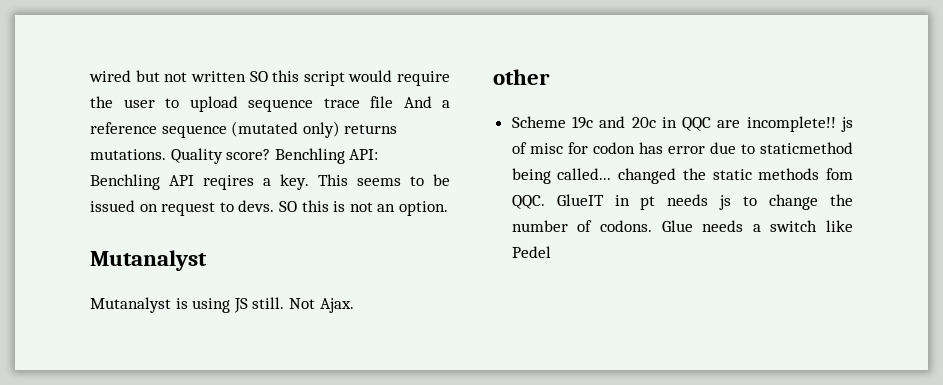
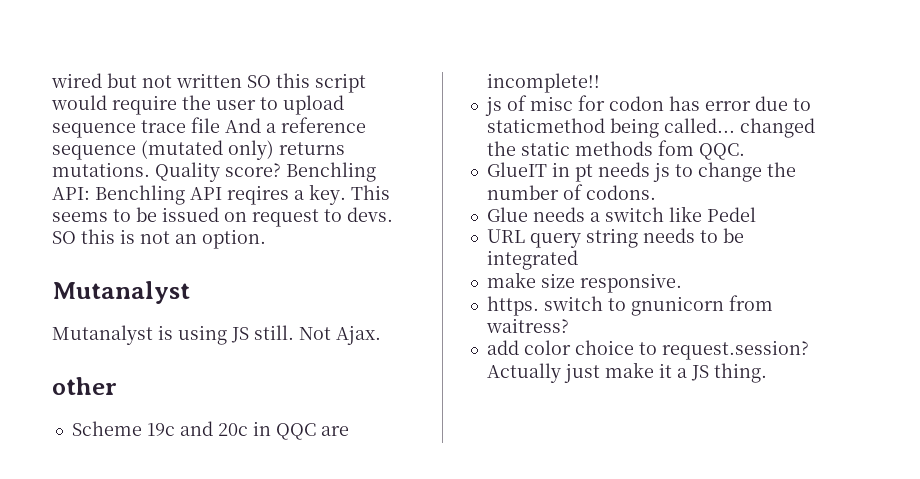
(836, 124) none -> (600, 83) //
(545, 202) none -> (745, 151) //
(652, 226) none -> (656, 192) //
(551, 252) none -> [486,228,744,248] [486,250,578,270] [486,272,682,293] [486,295,773,316] [485,318,569,333] [486,340,809,360] [486,362,767,383] // URL query string needs to be integrated // make size responsive. // https. switch to gnunicorn from waitress? // add color choice to request.session? Actually just make it a JS thing.

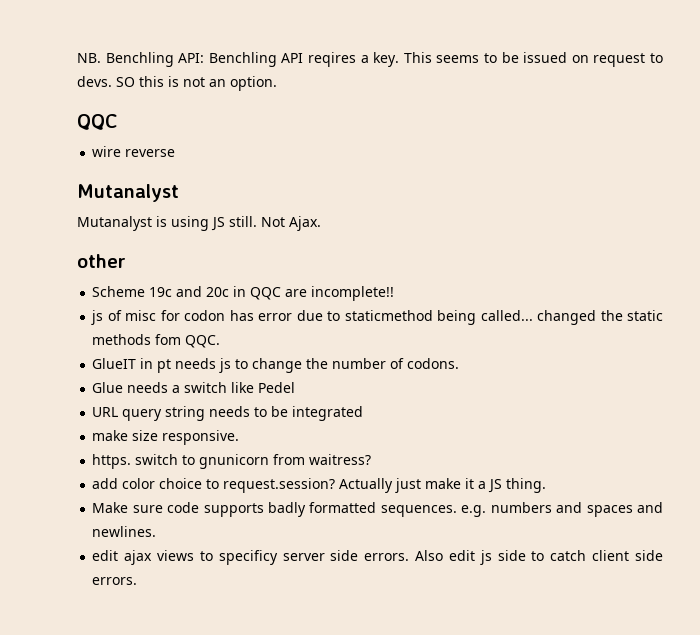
[51,73,366,93] [51,95,344,115] [52,117,366,138] [52,140,345,160] [52,162,281,182] wired but not written SO this script would require the user to upload sequence trace file And a reference sequence (mutated only) returns mutations. Quality score? -> [77,53,101,63] NB.
(266, 239) none -> [77,114,117,130] [92,146,176,157] // QQC // wire reverse
(767, 373) none -> [92,502,664,517] [92,526,157,537] [92,550,663,565] [92,577,138,585] // Make sure code supports badly formatted sequences. e.g. numbers and spaces and newlines. // edit ajax views to specificy server side errors. Also edit js side to catch client side errors.

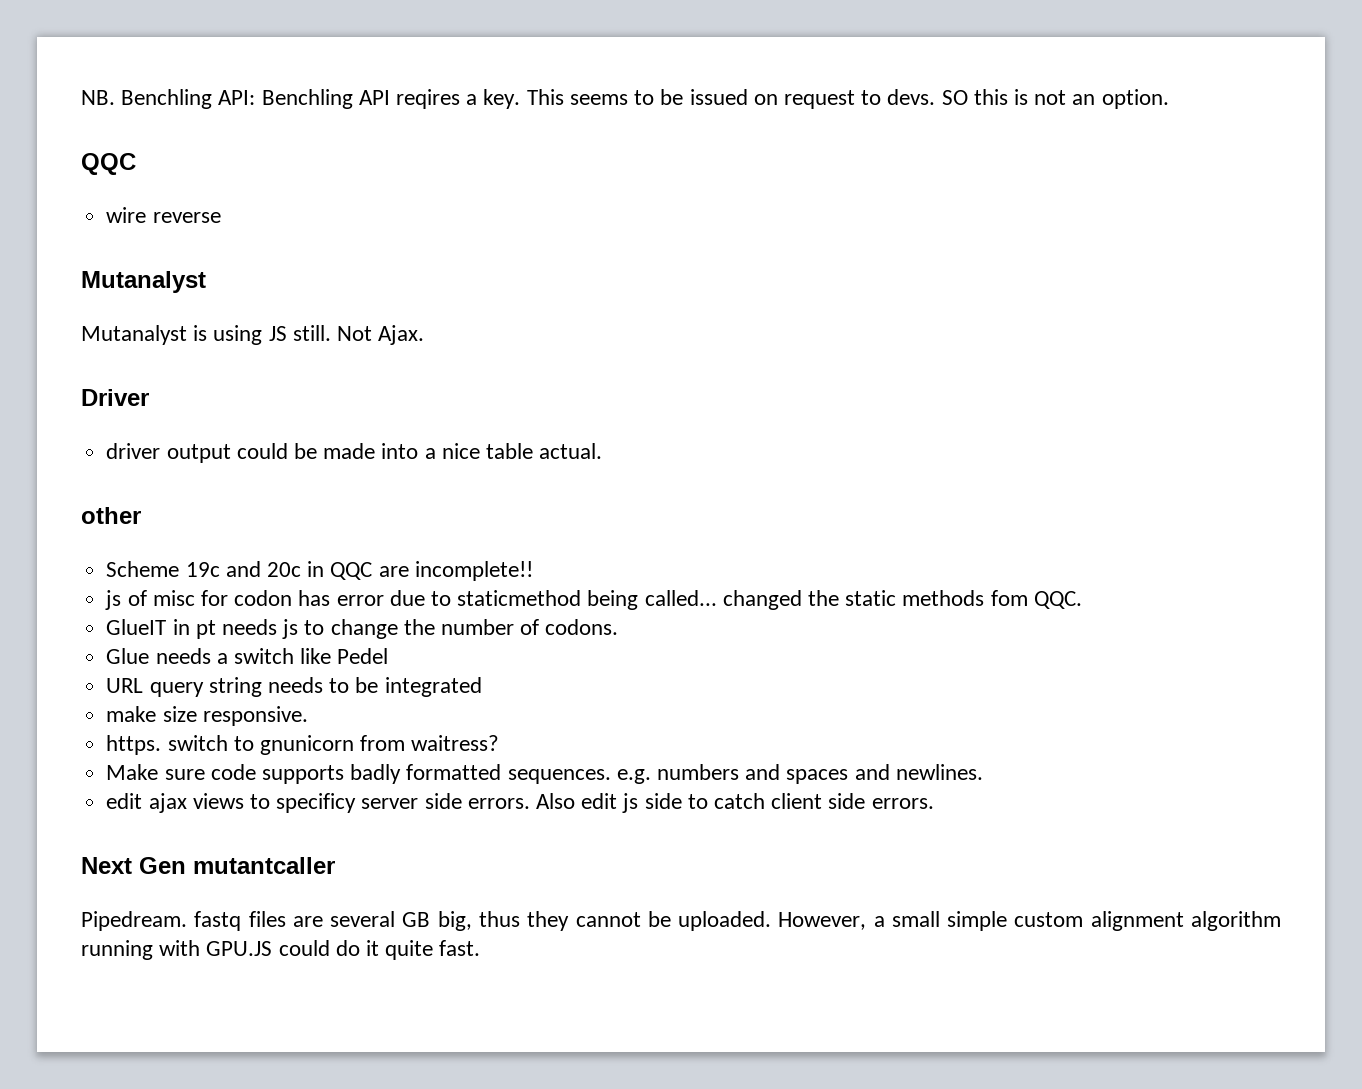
(321, 223) none -> [81,389,149,406] [106,443,603,463] // Driver // driver output could be made into a nice table actual.
[92,478,547,493] // add color choice to request.session? Actually just make it a JS thing. -> (500, 743) none
(138, 581) none -> [81,857,335,874] [81,911,1282,931] [81,940,481,960] // Next Gen mutantcaller // Pipedream. fastq files are several GB big, thus they cannot be uploaded. However, a small simple custom alignment algorithm running with GPU.JS could do it quite fast.

